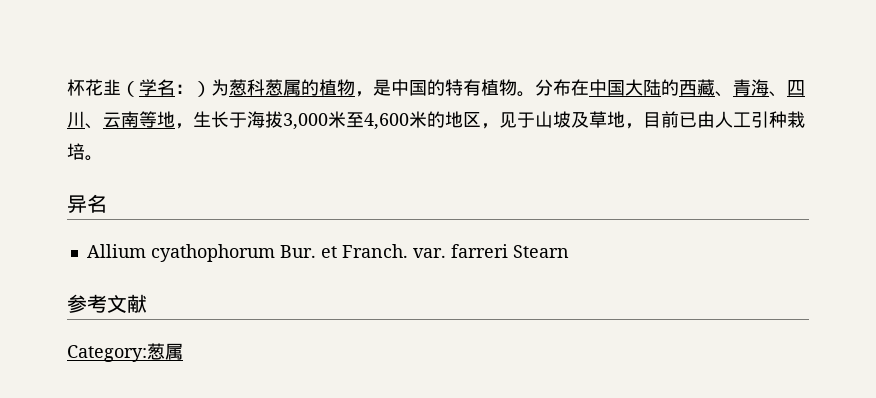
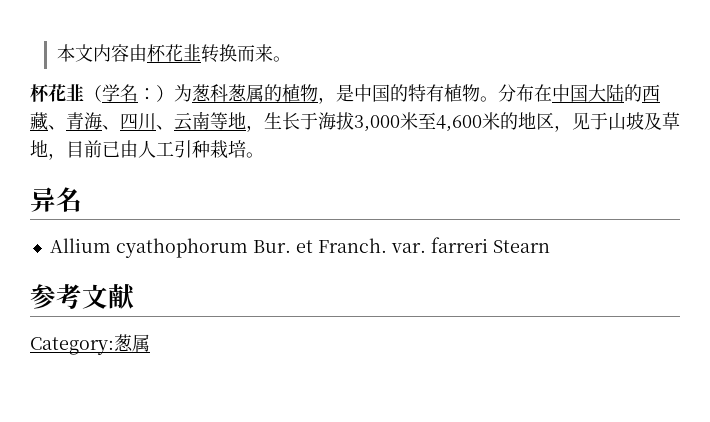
(67, 87) none -> [56,44,291,63] 本文内容由杯花韭转换而来。 //

